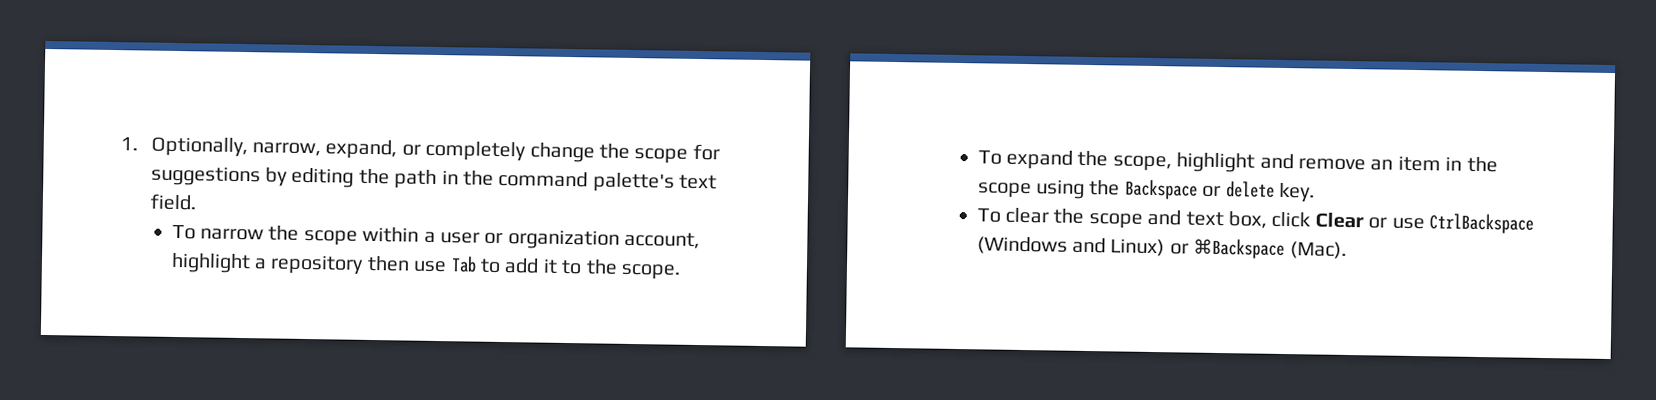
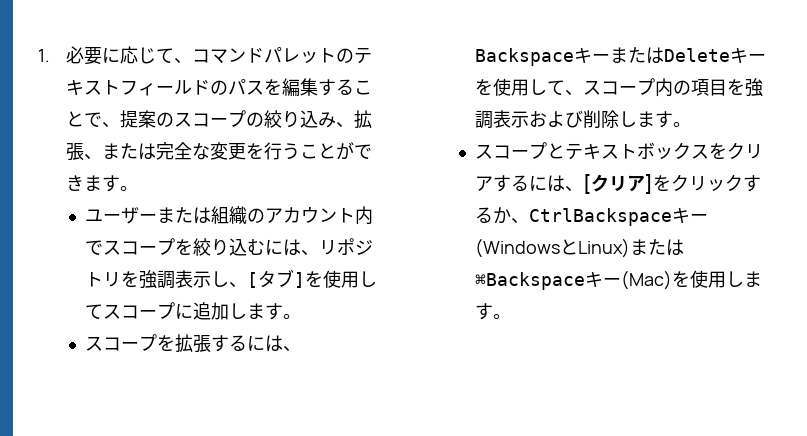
[150,136,720,164] [150,165,718,193] [149,193,197,211] [171,224,701,250] [170,252,681,280] [977,149,1498,173] [977,179,1316,203] [976,207,1535,234] [976,236,1347,260] Optionally, narrow, expand, or completely change the scope for suggestions by editing the path in the command palette's text field. // To narrow the scope within a user or organization account, highlight a repository then use Tab to add it to the scope. // To expand the scope, highlight and remove an item in the scope using the Backspace or delete key. // To clear the scope and text box, click Clear or use CtrlBackspace (Windows and Linux) or ⌘Backspace (Mac). -> [65,46,372,65] [65,78,372,97] [65,110,372,129] [65,142,372,161] [65,175,138,192] [85,206,374,225] [85,238,374,256] [85,269,378,289] [85,302,302,320] [85,334,302,353] [475,47,767,66] [475,78,764,97] [475,110,692,129] [475,142,764,160] [475,174,762,194] [475,207,709,226] [475,238,685,258] [475,270,763,290] [475,303,512,320] 必要に応じて、コマンドパレットのテキストフィールドのパスを編集することで、提案のスコープの絞り込み、拡張、または完全な変更を行うことができます。 // ユーザーまたは組織のアカウント内でスコープを絞り込むには、リポジトリを強調表示し、[タブ]を使用してスコープに追加します。 // スコープを拡張するには、BackspaceキーまたはDeleteキーを使用して、スコープ内の項目を強調表示および削除します。 // スコープとテキストボックスをクリアするには、[クリア]をクリックするか、CtrlBackspaceキー(WindowsとLinux)または⌘Backspaceキー(Mac)を使用します。

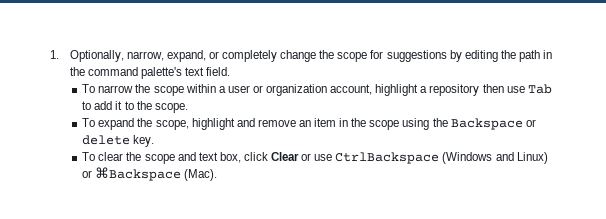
[65,46,372,65] [65,78,372,97] [65,110,372,129] [65,142,372,161] [65,175,138,192] [85,206,374,225] [85,238,374,256] [85,269,378,289] [85,302,302,320] [85,334,302,353] [475,47,767,66] [475,78,764,97] [475,110,692,129] [475,142,764,160] [475,174,762,194] [475,207,709,226] [475,238,685,258] [475,270,763,290] [475,303,512,320] 必要に応じて、コマンドパレットのテキストフィールドのパスを編集することで、提案のスコープの絞り込み、拡張、または完全な変更を行うことができます。 // ユーザーまたは組織のアカウント内でスコープを絞り込むには、リポジトリを強調表示し、[タブ]を使用してスコープに追加します。 // スコープを拡張するには、BackspaceキーまたはDeleteキーを使用して、スコープ内の項目を強調表示および削除します。 // スコープとテキストボックスをクリアするには、[クリア]をクリックするか、CtrlBackspaceキー(WindowsとLinux)または⌘Backspaceキー(Mac)を使用します。 -> [69,50,553,62] [69,67,230,79] [82,84,552,96] [82,101,188,113] [82,118,536,130] [82,135,155,147] [82,152,548,164] [82,167,218,181] Optionally, narrow, expand, or completely change the scope for suggestions by editing the path in the command palette's text field. // To narrow the scope within a user or organization account, highlight a repository then use Tab to add it to the scope. // To expand the scope, highlight and remove an item in the scope using the Backspace or delete key. // To clear the scope and text box, click Clear or use CtrlBackspace (Windows and Linux) or ⌘Backspace (Mac).

